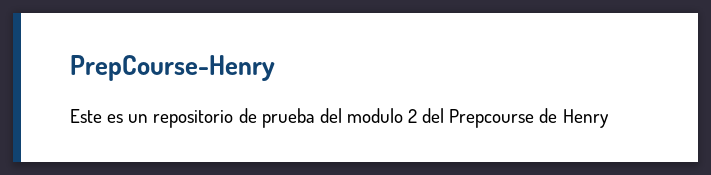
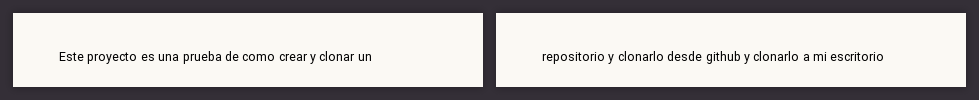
[70,55,275,81] [70,108,609,128] PrepCourse-Henry // Este es un repositorio de prueba del modulo 2 del Prepcourse de Henry -> [59,51,885,64] Este proyecto es una prueba de como crear y clonar un repositorio y clonarlo desde github y clonarlo a mi escritorio

